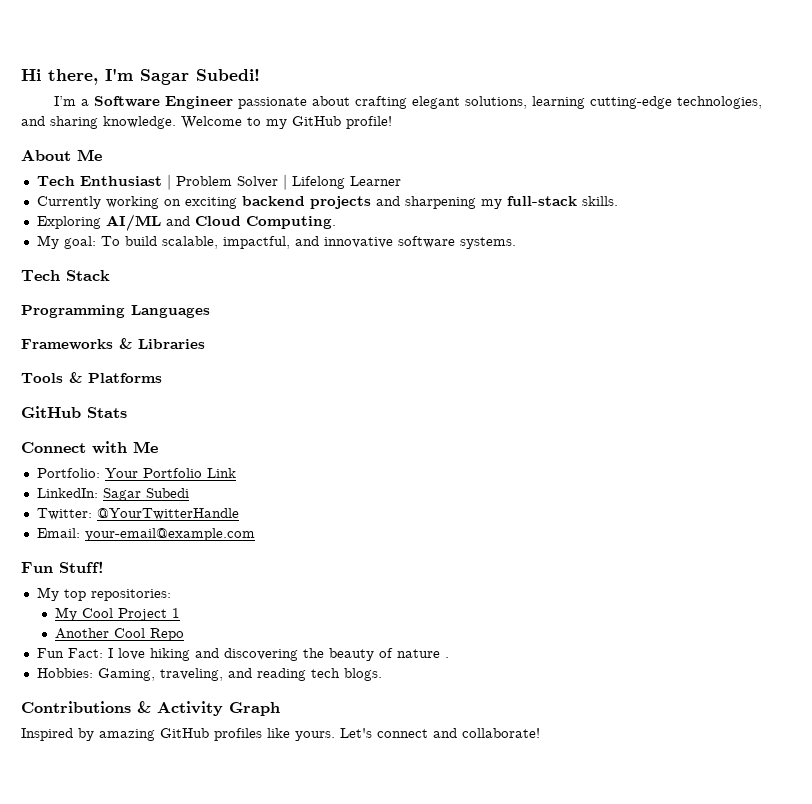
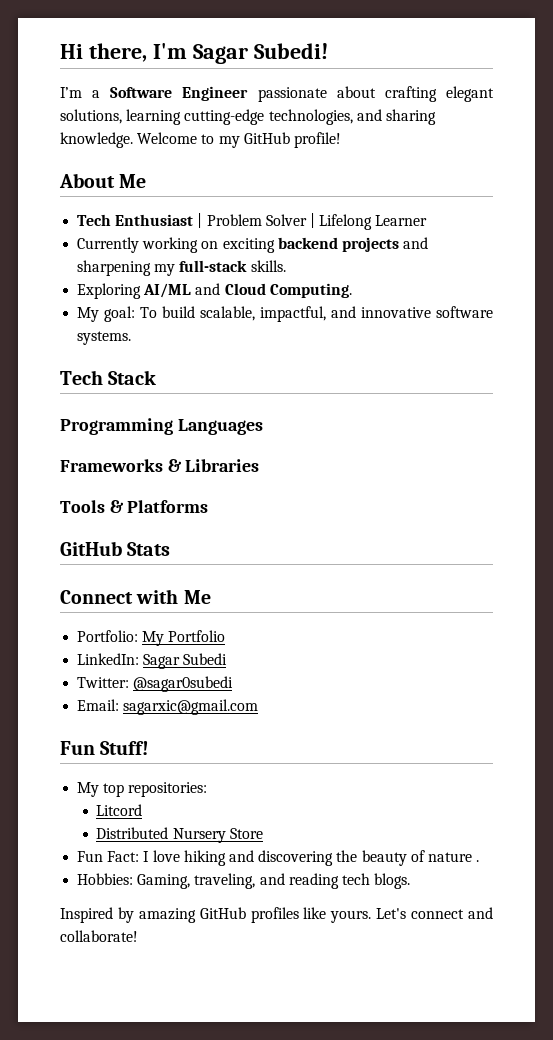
[104,468,138,478] Your -> [142,631,165,646] My
[206,468,236,478] Link -> (226, 636) none
[96,508,239,520] @YourTwitterHandle -> [133,676,234,692] @sagar0subedi
[84,528,255,541] your-email@example.com -> [123,699,259,715] sagarxic@gmail.com
[54,607,180,621] [54,628,184,641] My Cool Project 1 // Another Cool Repo -> [96,804,143,816] [96,827,263,843] Litcord // Distributed Nursery Store
[21,701,280,716] // Contributions & Activity Graph -> (411, 881) none

